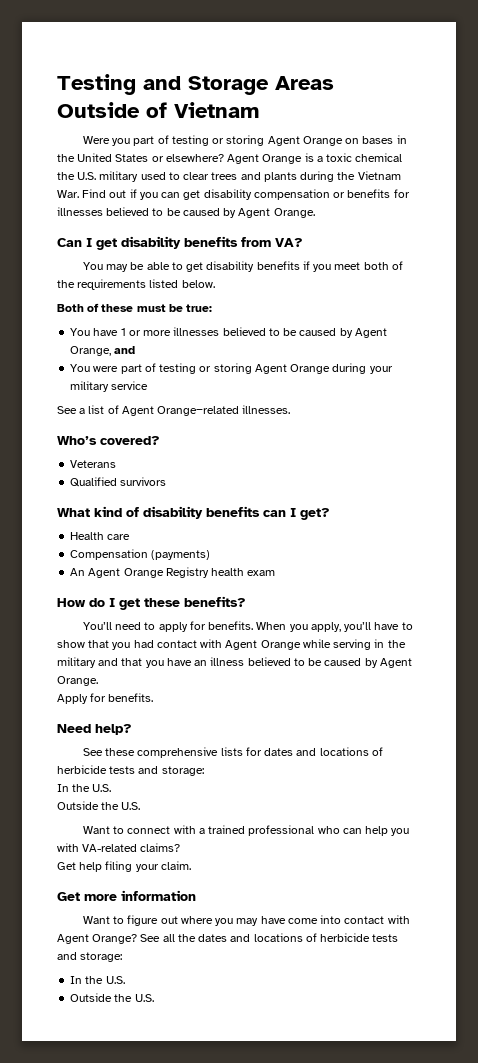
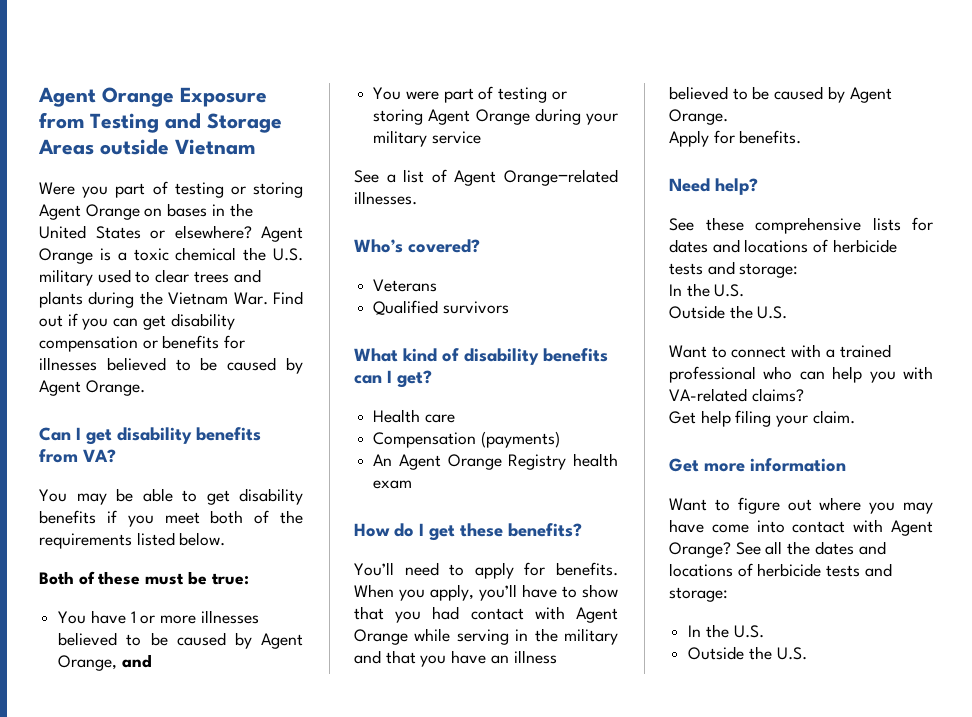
(57, 84) none -> [38,87,267,107] [39,112,84,129] Agent Orange Exposure from
[57,102,167,118] Outside of -> [100,139,169,155] outside

